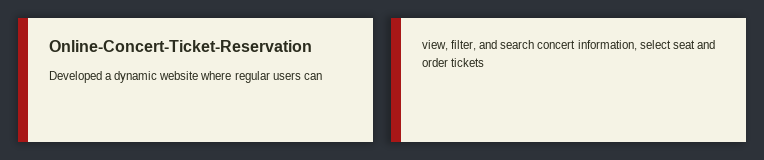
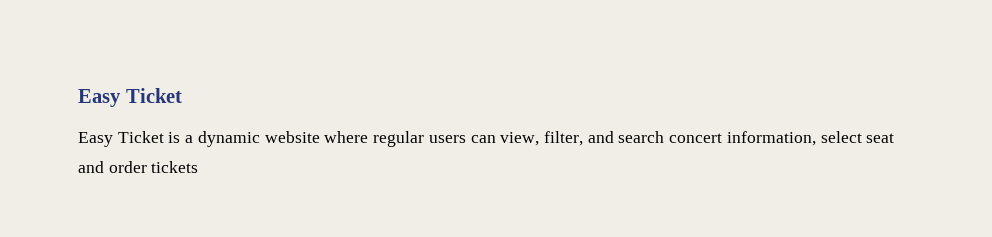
[49,40,312,52] [49,71,102,83] Online-Concert-Ticket-Reservation // Developed -> [78,88,182,107] [78,131,181,147] Easy Ticket // Easy Ticket is

